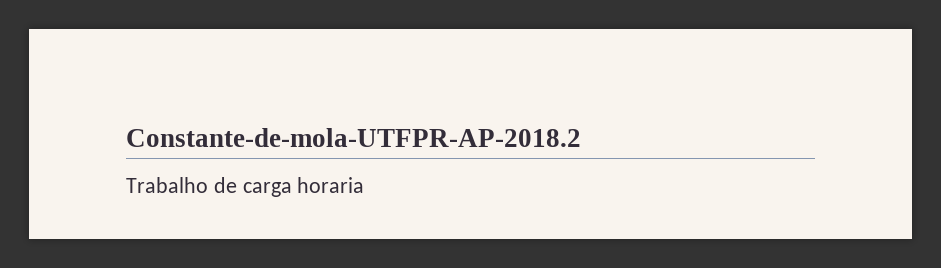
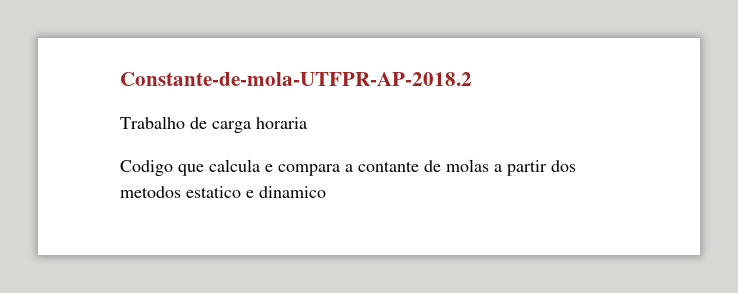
(365, 185) none -> [120,159,576,176] [120,186,326,198] // Codigo que calcula e compara a contante de molas a partir dos metodos estatico e dinamico

